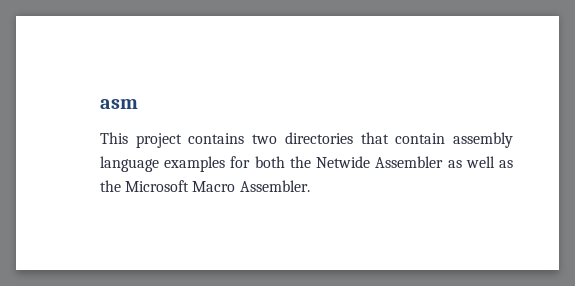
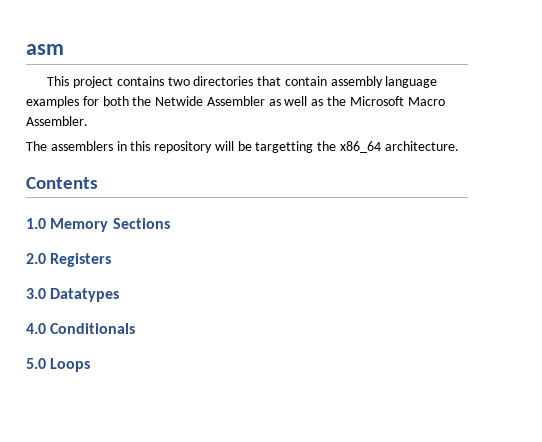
(310, 186) none -> [26,141,459,153] [26,177,98,189] [26,218,170,232] [26,253,112,267] [26,288,120,302] [26,323,136,334] [26,358,91,372] // The assemblers in this repository will be targetting the x86_64 architecture. // Contents // 1.0 Memory Sections // 2.0 Registers // 3.0 Datatypes // 4.0 Conditionals // 5.0 Loops

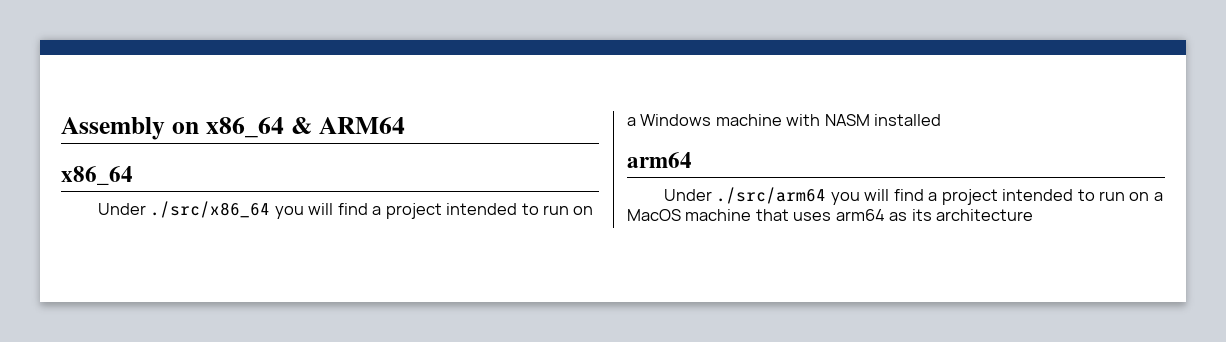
[26,44,64,55] [47,76,438,88] [26,96,445,108] [26,116,88,126] [26,141,459,153] [26,177,98,189] [26,218,170,232] [26,253,112,267] [26,288,120,302] [26,323,136,334] [26,358,91,372] asm // This project contains two directories that contain assembly language examples for both the Netwide Assembler as well as the Microsoft Macro Assembler. // The assemblers in this repository will be targetting the x86_64 architecture. // Contents // 1.0 Memory Sections // 2.0 Registers // 3.0 Datatypes // 4.0 Conditionals // 5.0 Loops -> [61,117,405,140] [61,166,133,185] [97,201,594,219] [627,114,942,126] [627,152,692,168] [663,187,1163,205] [627,209,1034,221] Assembly on x86_64 & ARM64 // x86_64 // Under ./src/x86_64 you will find a project intended to run on a Windows machine with NASM installed // arm64 // Under ./src/arm64 you will find a project intended to run on a MacOS machine that uses arm64 as its architecture

